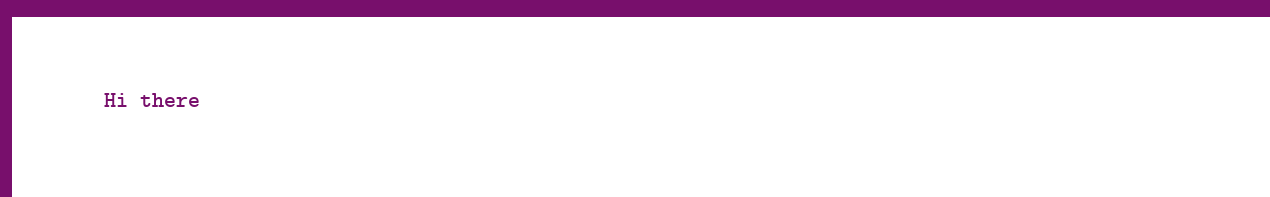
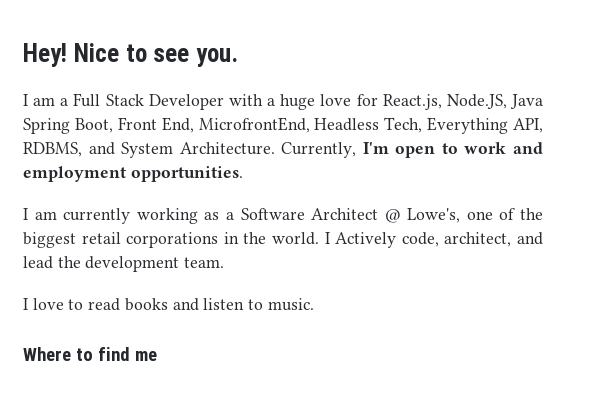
[104,93,200,107] Hi there -> [23,43,238,67] [23,93,543,110] [23,117,543,134] [23,142,543,158] [23,166,243,182] [23,208,543,224] [23,232,544,248] [23,256,225,272] [23,298,314,311] [23,347,157,361] Hey! Nice to see you. // I am a Full Stack Developer with a huge love for React.js, Node.JS, Java Spring Boot, Front End, MicrofrontEnd, Headless Tech, Everything API, RDBMS, and System Architecture. Currently, I'm open to work and employment opportunities. // I am currently working as a Software Architect @ Lowe's, one of the biggest retail corporations in the world. I Actively code, architect, and lead the development team. // I love to read books and listen to music. // Where to find me

